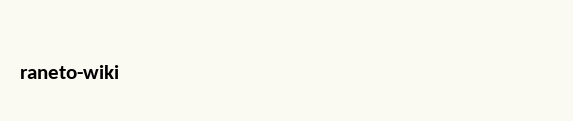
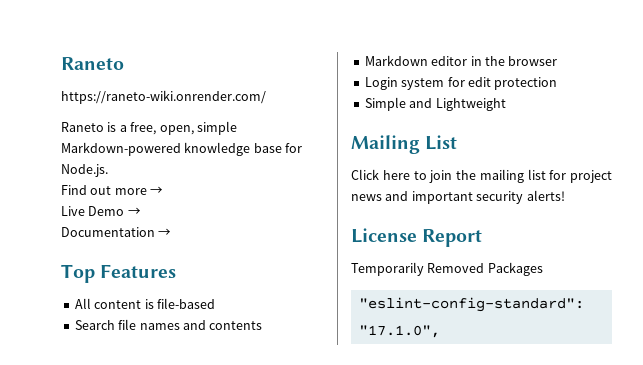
[20,65,119,79] raneto-wiki -> [61,57,124,70] [61,90,266,104] [61,121,237,135] [61,142,303,156] [61,164,108,177] [61,185,164,195] [61,206,141,216] [61,227,172,237] [61,264,177,283] [74,298,215,309] [74,319,263,330] [364,55,558,66] [364,77,558,90] [364,97,506,111] [351,135,458,154] [351,169,612,183] [351,190,565,204] [351,228,483,247] [351,262,543,276] [358,297,584,312] [358,325,440,338] Raneto // https://raneto-wiki.onrender.com/ // Raneto is a free, open, simple Markdown-powered knowledge base for Node.js. // Find out more → // Live Demo → // Documentation → // Top Features // All content is file-based // Search file names and contents // Markdown editor in the browser // Login system for edit protection // Simple and Lightweight // Mailing List // Click here to join the mailing list for project news and important security alerts! // License Report // Temporarily Removed Packages // "eslint-config-standard": "17.1.0",

